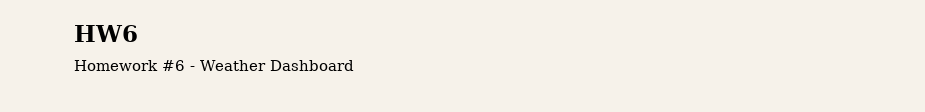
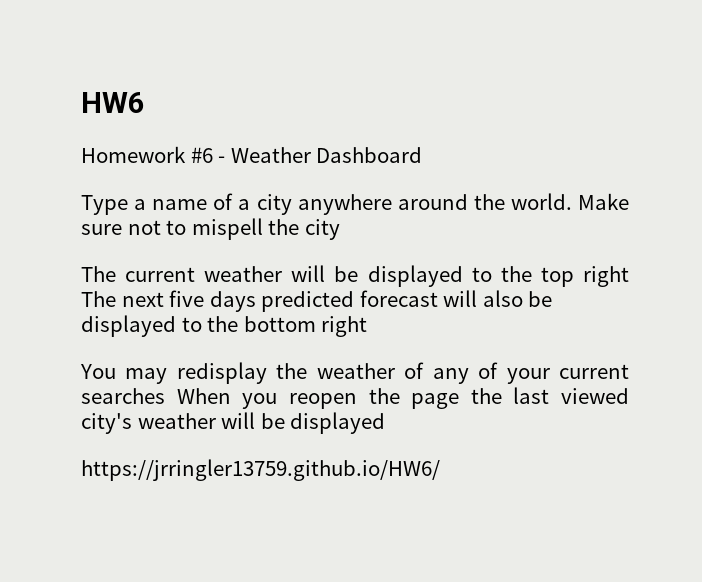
(354, 65) none -> [81,193,629,215] [81,218,340,240] [81,265,630,287] [81,290,553,312] [81,315,368,337] [80,362,630,384] [81,387,629,409] [81,412,386,434] [81,459,440,481] // Type a name of a city anywhere around the world. Make sure not to mispell the city // The current weather will be displayed to the top right The next five days predicted forecast will also be displayed to the bottom right // You may redisplay the weather of any of your current searches When you reopen the page the last viewed city's weather will be displayed // https://jrringler13759.github.io/HW6/

